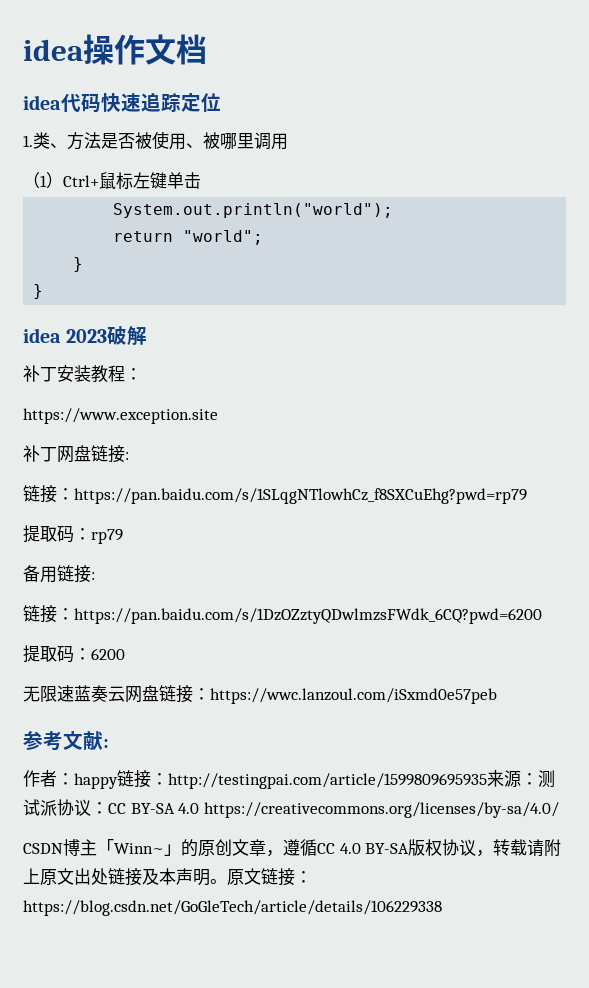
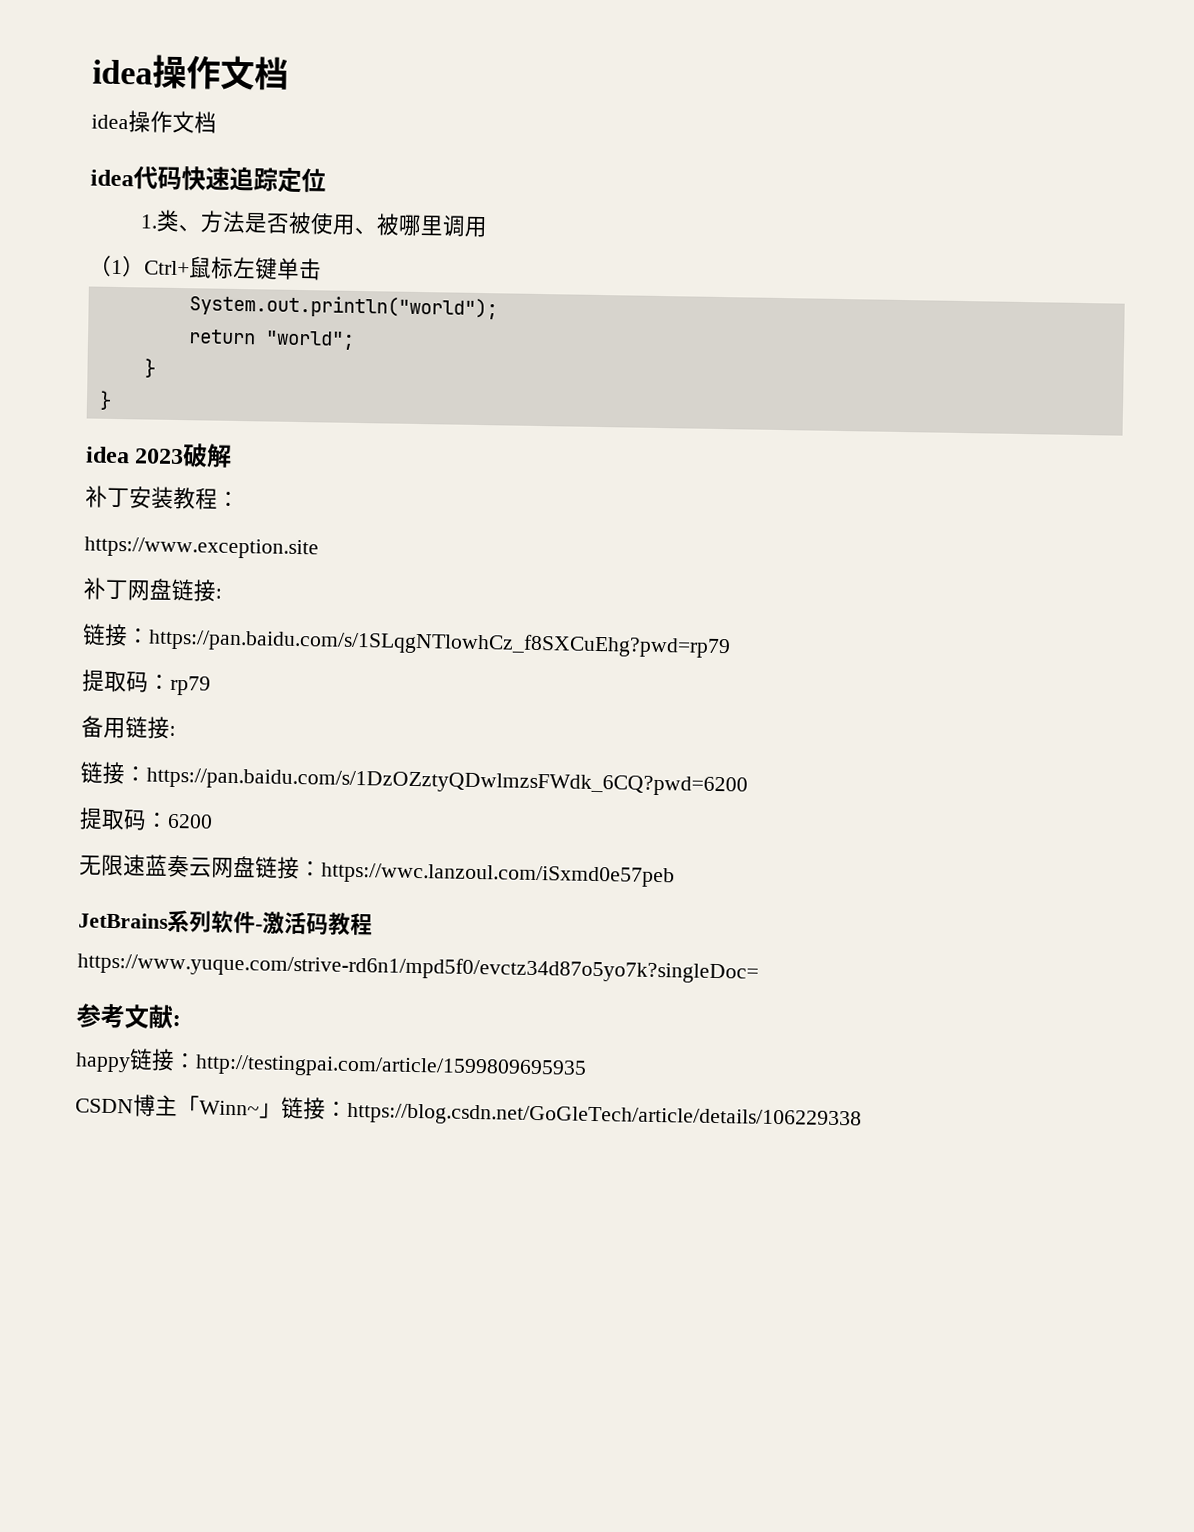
[23,34,207,65] idea操作文档 -> [92,54,289,91] [91,110,217,134] idea操作文档 // idea操作文档
(497, 696) none -> [78,909,373,936] [77,952,759,984] // JetBrains系列软件-激活码教程 // https://www.yuque.com/strive-rd6n1/mpd5f0/evctz34d87o5yo7k?singleDoc=
[23,770,74,787] 作者： -> (181, 1021) none
[487,770,555,788] [23,799,559,818] [23,839,562,857] [23,868,261,886] 来源：测试派协议：CC BY-SA 4.0 https://creativecommons.org/licenses/by-sa/4.0/ // CSDN博主「Winn~」的原创文章，遵循CC 4.0 BY-SA版权协议，转载请附上原文出处链接及本声明。原文 -> [75,1094,282,1119] // CSDN博主「Winn~」

